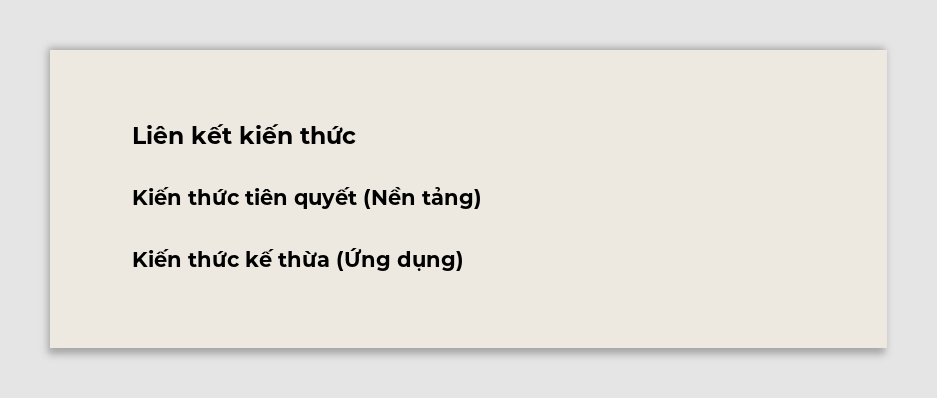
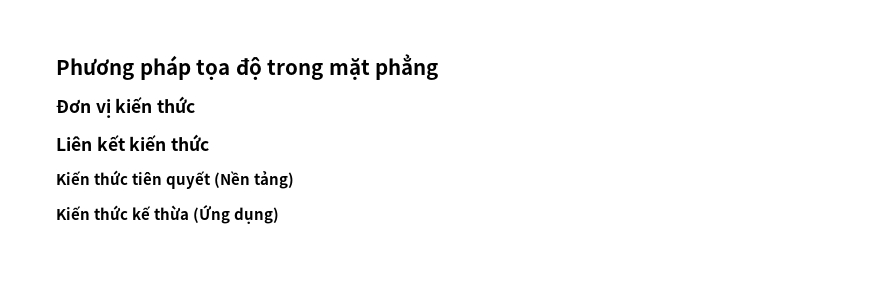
(132, 134) none -> [56,54,439,80] [56,96,196,118] Phương pháp tọa độ trong mặt phẳng // Đơn vị kiến thức //

